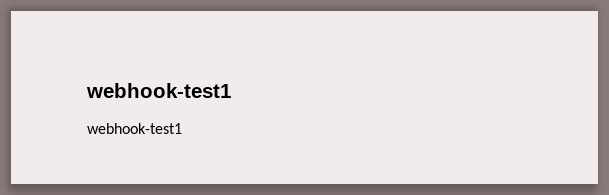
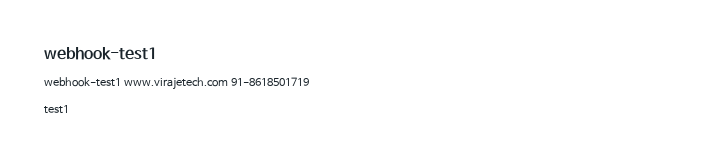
(182, 128) none -> [123,77,309,90] [44,105,69,114] www.virajetech.com 91-8618501719 // test1

